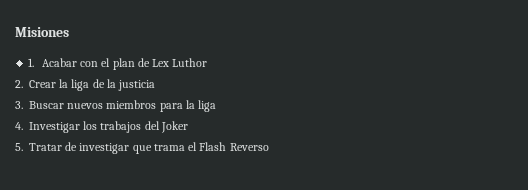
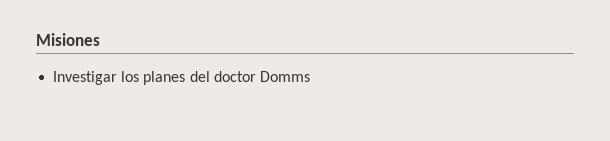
[28,58,208,70] [15,79,156,91] [15,100,217,112] [15,121,188,133] [15,142,269,154] 1. Acabar con el plan de Lex Luthor // 2. Crear la liga de la justicia // 3. Buscar nuevos miembros para la liga // 4. Investigar los trabajos del Joker // 5. Tratar de investigar que trama el Flash Reverso -> [53,71,310,85] Investigar los planes del doctor Domms

